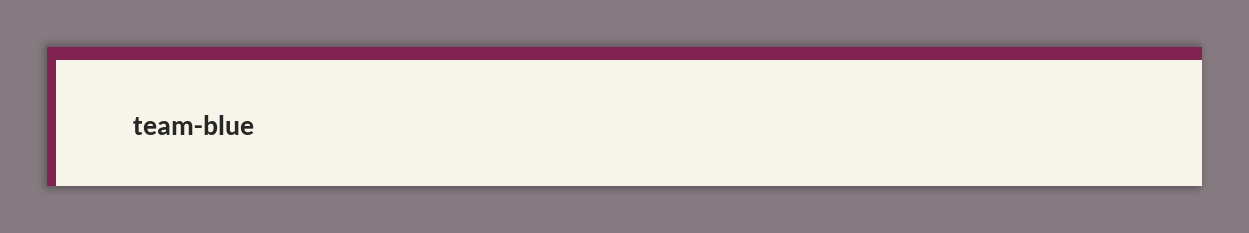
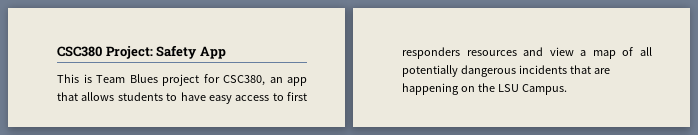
[133,115,254,135] team-blue -> [57,45,226,59] [57,74,307,86] [57,92,307,104] [402,47,652,59] [402,65,610,77] [402,83,567,95] CSC380 Project: Safety App // This is Team Blues project for CSC380, an app that allows students to have easy access to first responders resources and view a map of all potentially dangerous incidents that are happening on the LSU Campus.

